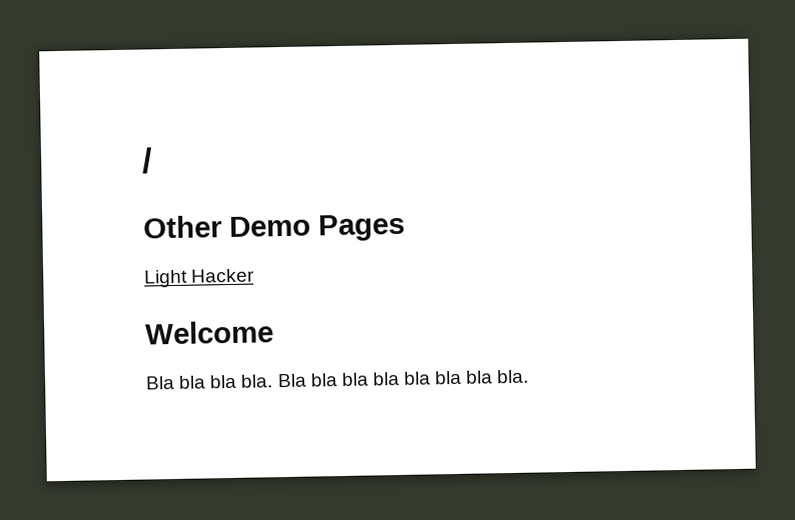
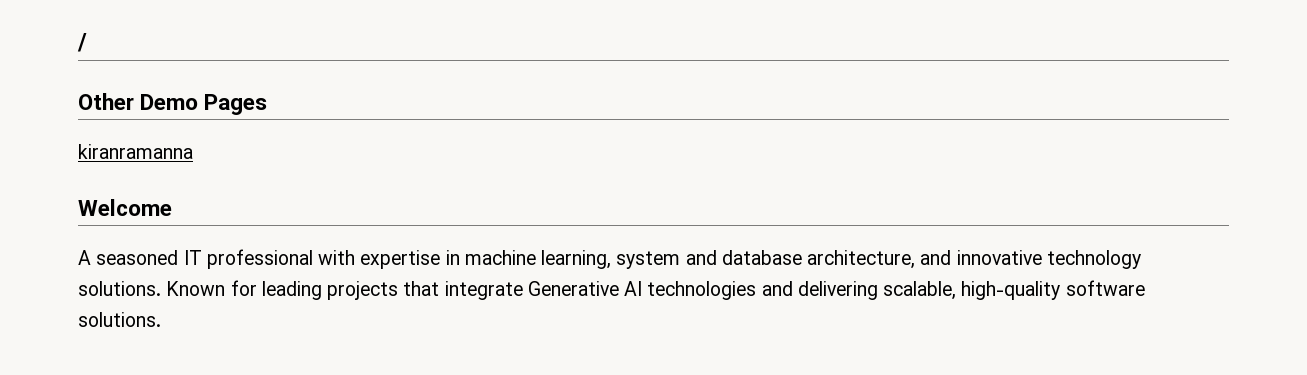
[144,268,256,288] Light Hacker -> [78,144,193,159] kiranramanna
[146,369,530,390] Bla bla bla bla. Bla bla bla bla bla bla bla bla. -> [78,249,1141,269] [78,280,1145,300] [78,312,161,327] A seasoned IT professional with expertise in machine learning, system and database architecture, and innovative technology solutions. Known for leading projects that integrate Generative AI technologies and delivering scalable, high-quality software solutions.

